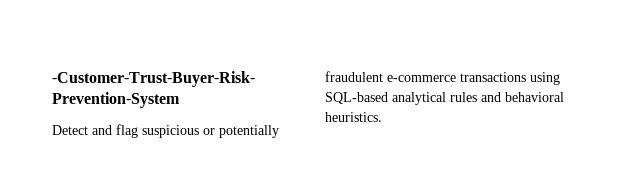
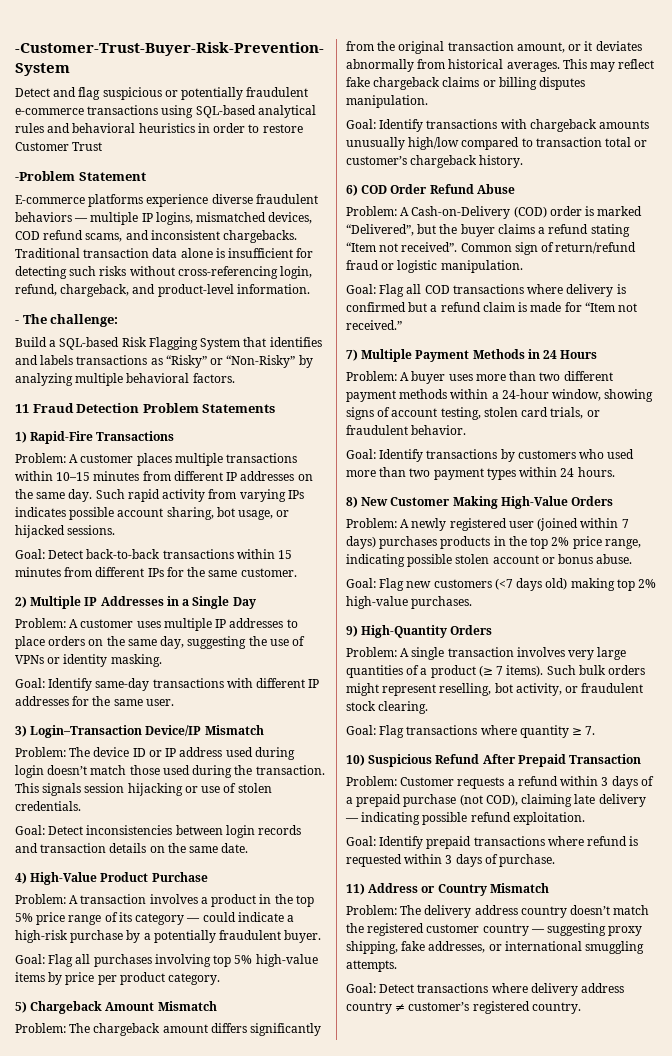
[325,112,382,122] heuristics. -> [138,123,303,133] [15,142,103,151] [15,171,146,181] [15,194,318,207] [15,212,313,225] [15,230,298,243] [15,248,314,258] [15,266,313,279] [15,284,310,297] [15,314,119,327] [15,337,322,350] [15,355,313,368] [15,373,235,386] [15,403,276,413] [15,431,175,444] [15,453,298,466] [15,471,313,481] [15,489,304,502] [15,507,290,520] [15,525,116,538] [15,549,293,559] [15,567,297,577] [15,596,256,609] [15,618,298,631] [15,636,306,649] [15,654,162,667] [15,678,320,691] [15,696,174,706] [15,725,264,738] [15,747,295,760] [15,765,325,778] [15,783,272,796] [15,801,81,811] [15,825,302,838] [15,843,249,853] [15,872,208,885] [15,894,314,907] [15,912,295,925] [15,930,322,943] [15,954,318,967] [15,972,221,985] [15,1001,217,1014] [15,1023,322,1036] [346,41,642,54] [346,59,655,72] [346,77,586,90] [346,95,428,108] [346,119,650,132] [346,137,648,150] [346,155,524,168] [346,184,515,196] [346,206,643,219] [346,224,630,237] [346,242,637,255] [346,260,523,273] [346,284,626,297] [346,302,638,312] [346,320,402,330] [346,349,598,362] [346,371,613,384] [346,389,654,402] [346,407,600,420] [346,425,467,435] [346,449,635,462] [346,467,615,480] [346,496,614,509] [346,518,629,531] [346,536,641,549] [346,554,633,567] [346,578,657,591] [346,596,473,609] [346,625,493,638] [346,647,627,660] [346,665,646,678] [346,683,644,696] [346,701,429,714] [346,725,596,738] [346,754,642,767] [346,776,654,789] [346,794,646,807] [345,812,585,825] [346,836,639,849] [346,854,556,867] [346,883,549,896] [346,905,650,918] [346,923,643,936] [346,941,645,954] [346,960,397,972] [346,983,625,996] [346,1001,581,1014] heuristics in order to restore Customer Trust // -Problem Statement // E-commerce platforms experience diverse fraudulent behaviors — multiple IP logins, mismatched devices, COD refund scams, and inconsistent chargebacks. Traditional transaction data alone is insufficient for detecting such risks without cross-referencing login, refund, chargeback, and product-level information. // - The challenge: // Build a SQL-based Risk Flagging System that identifies and labels transactions as “Risky” or “Non-Risky” by analyzing multiple behavioral factors. // 11 Fraud Detection Problem Statements // 1) Rapid-Fire Transactions // Problem: A customer places multiple transactions within 10–15 minutes from different IP addresses on the same day. Such rapid activity from varying IPs indicates possible account sharing, bot usage, or hijacked sessions. // Goal: Detect back-to-back transactions within 15 minutes from different IPs for the same customer. // 2) Multiple IP Addresses in a Single Day // Problem: A customer uses multiple IP addresses to place orders on the same day, suggesting the use of VPNs or identity masking. // Goal: Identify same-day transactions with different IP addresses for the same user. // 3) Login–Transaction Device/IP Mismatch // Problem: The device ID or IP address used during login doesn’t match those used during the transaction. This signals session hijacking or use of stolen credentials. // Goal: Detect inconsistencies between login records and transaction details on the same date. // 4) High-Value Product Purchase // Problem: A transaction involves a product in the top 5% price range of its category — could indicate a high-risk purchase by a potentially fraudulent buyer. // Goal: Flag all purchases involving top 5% high-value items by price per product category. // 5) Chargeback Amount Mismatch // Problem: The chargeback amount differs significantly from the original transaction amount, or it deviates abnormally from historical averages. This may reflect fake chargeback claims or billing disputes manipulation. // Goal: Identify transactions with chargeback amounts unusually high/low compared to transaction total or customer’s chargeback history. // 6) COD Order Refund Abuse // Problem: A Cash-on-Delivery (COD) order is marked “Delivered”, but the buyer claims a refund stating “Item not received”. Common sign of return/refund fraud or logistic manipulation. // Goal: Flag all COD transactions where delivery is confirmed but a refund claim is made for “Item not received.” // 7) Multiple Payment Methods in 24 Hours // Problem: A buyer uses more than two different payment methods within a 24-hour window, showing signs of account testing, stolen card trials, or fraudulent behavior. // Goal: Identify transactions by customers who used more than two payment types within 24 hours. // 8) New Customer Making High-Value Orders // Problem: A newly registered user (joined within 7 days) purchases products in the top 2% price range, indicating possible stolen account or bonus abuse. // Goal: Flag new customers (<7 days old) making top 2% high-value purchases. // 9) High-Quantity Orders // Problem: A single transaction involves very large quantities of a product (≥ 7 items). Such bulk orders might represent reselling, bot activity, or fraudulent stock clearing. // Goal: Flag transactions where quantity ≥ 7. // 10) Suspicious Refund After Prepaid Transaction // Problem: Customer requests a refund within 3 days of a prepaid purchase (not COD), claiming late delivery — indicating possible refund exploitation. // Goal: Identify prepaid transactions where refund is requested within 3 days of purchase. // 11) Address or Country Mismatch // Problem: The delivery address country doesn’t match the registered customer country — suggesting proxy shipping, fake addresses, or international smuggling attempts. // Goal: Detect transactions where delivery address country ≠ customer’s registered country.

